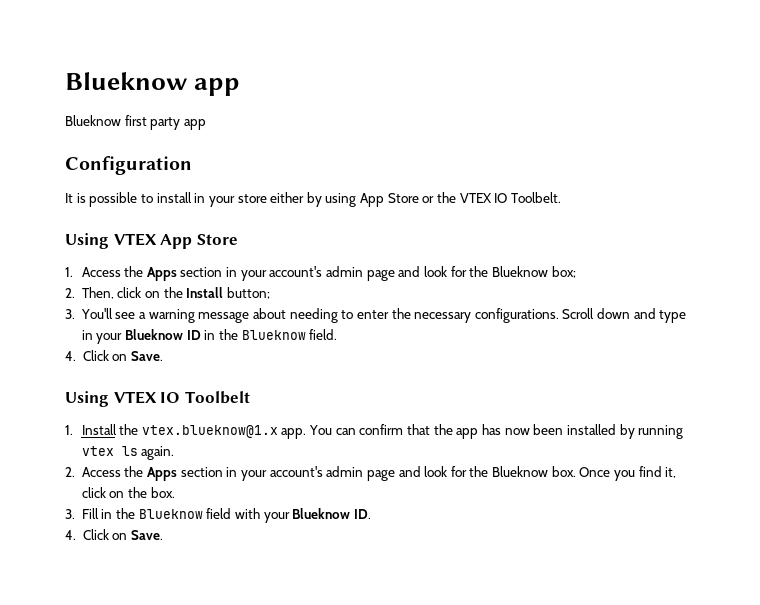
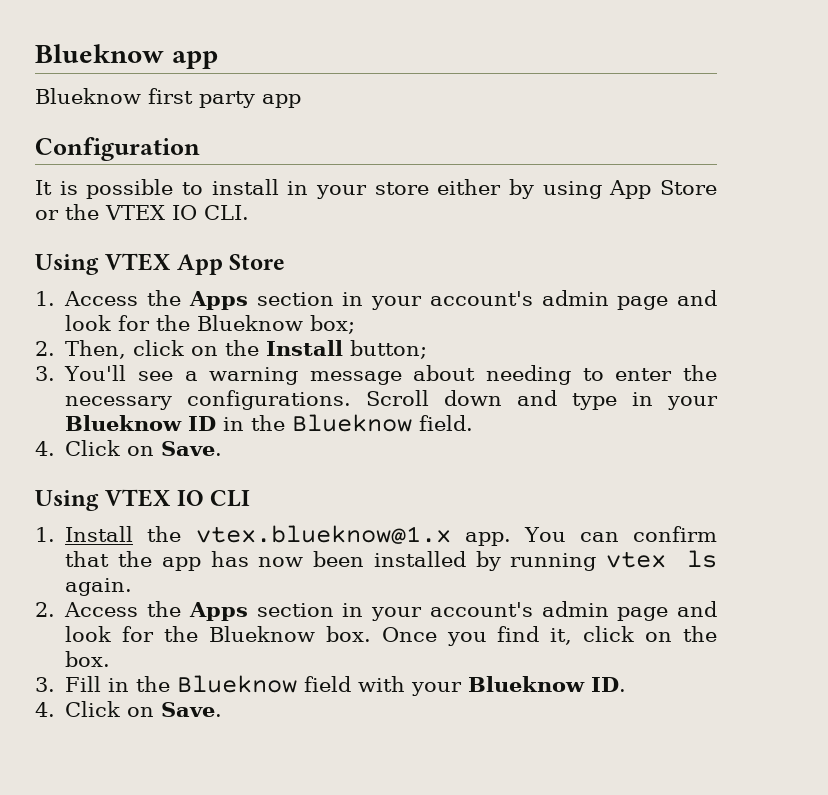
[510,192,561,203] Toolbelt. -> [204,205,249,220] CLI.
[184,391,250,404] Toolbelt -> [210,490,251,507] CLI

